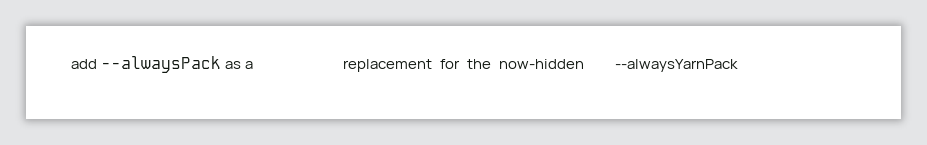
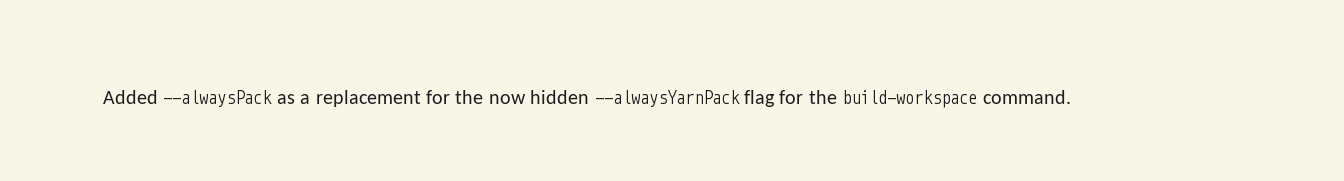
[71,59,97,69] add -> [103,90,158,104] Added
[499,59,738,72] now-hidden --alwaysYarnPack -> [488,90,1071,108] now hidden --alwaysYarnPack flag for the build-workspace command.

